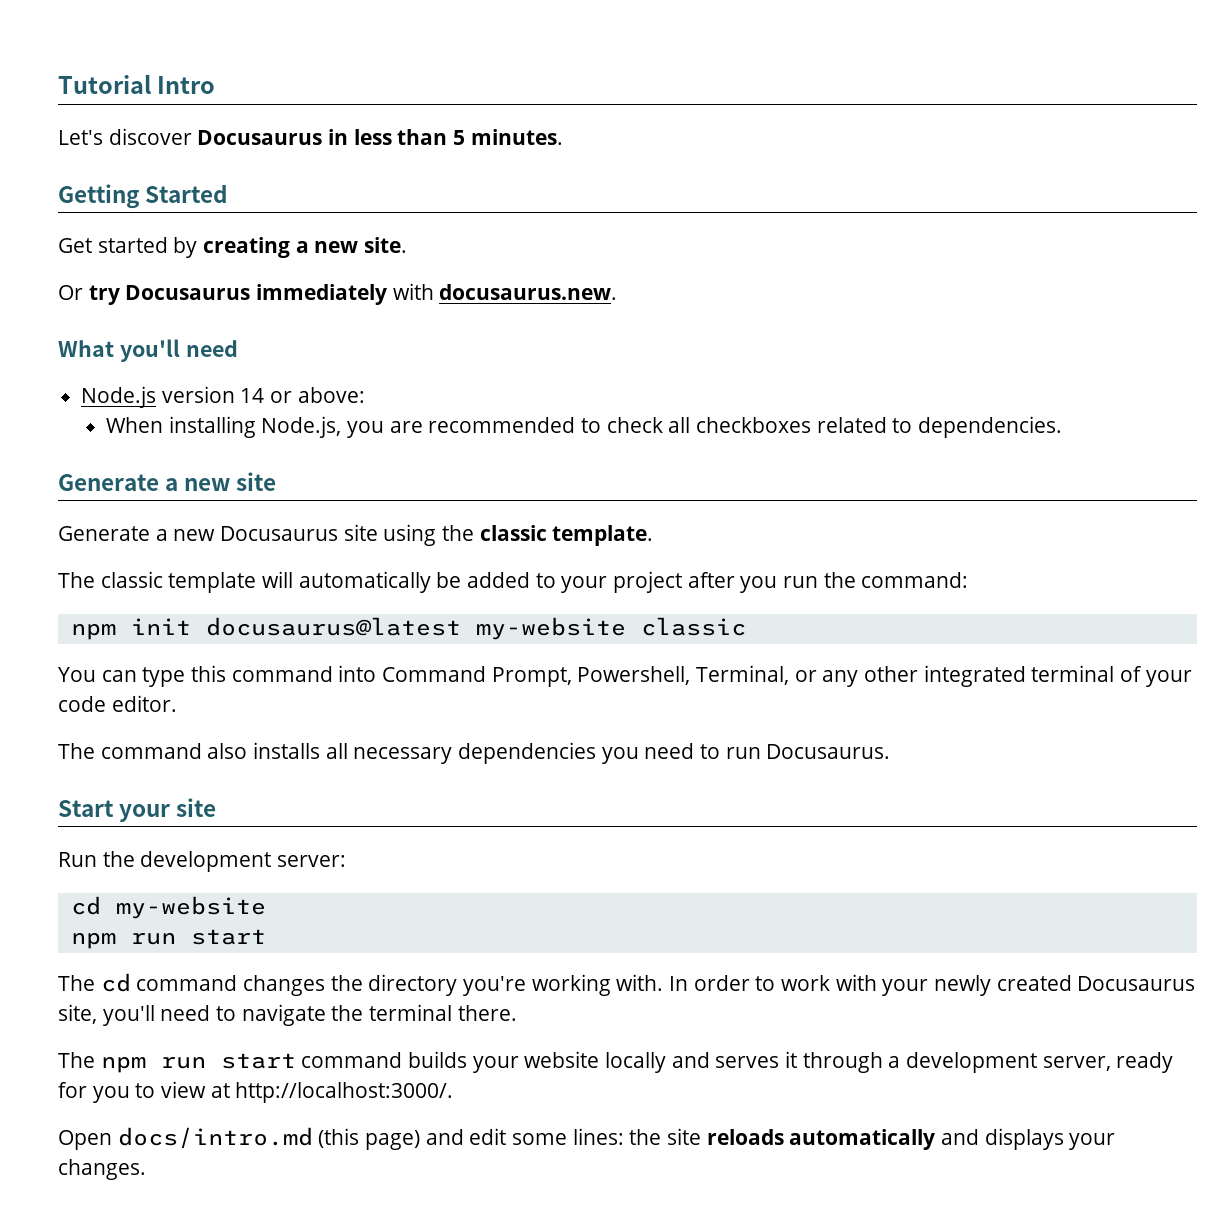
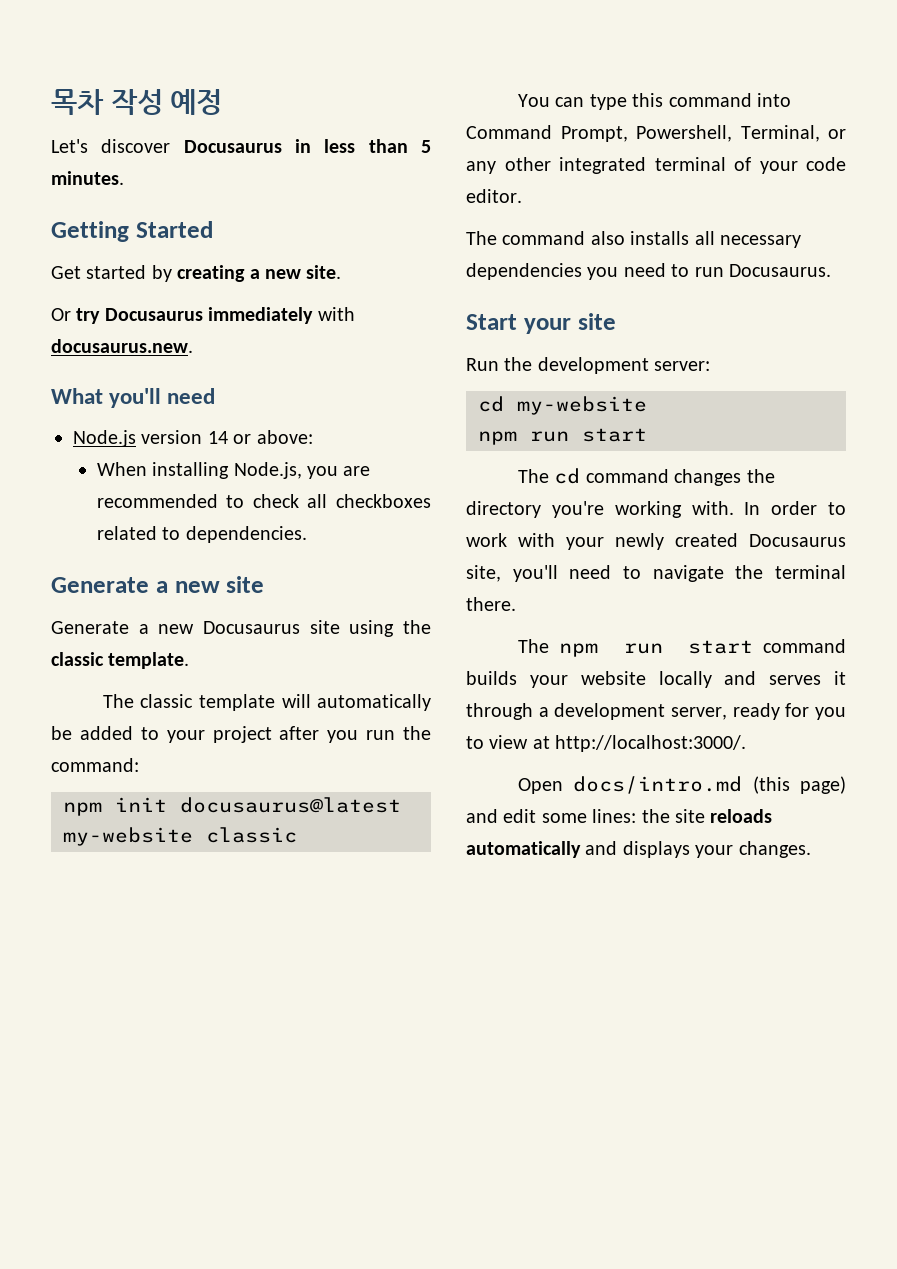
[58,74,216,94] Tutorial Intro -> [51,89,223,115] 목차 작성 예정

